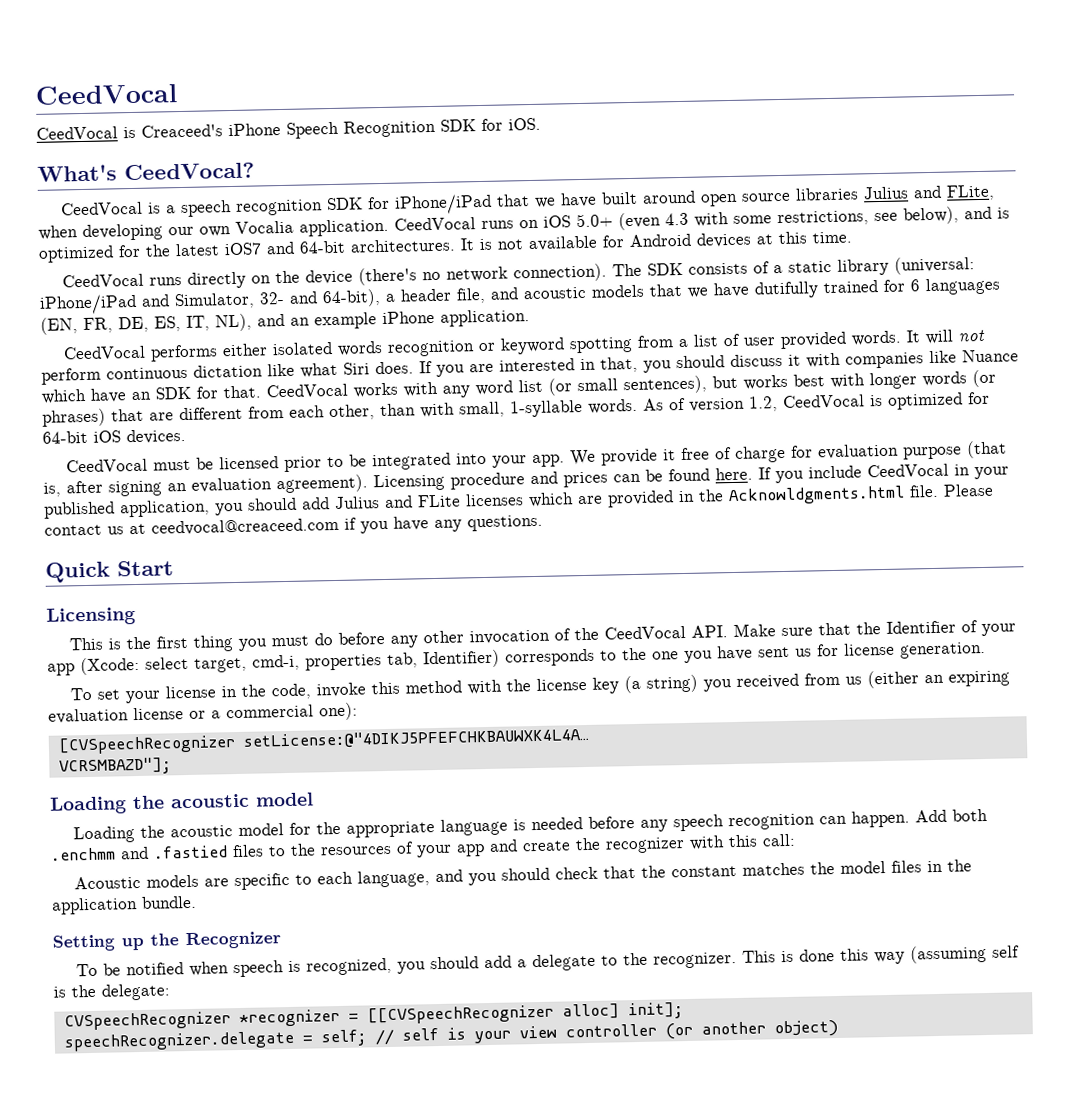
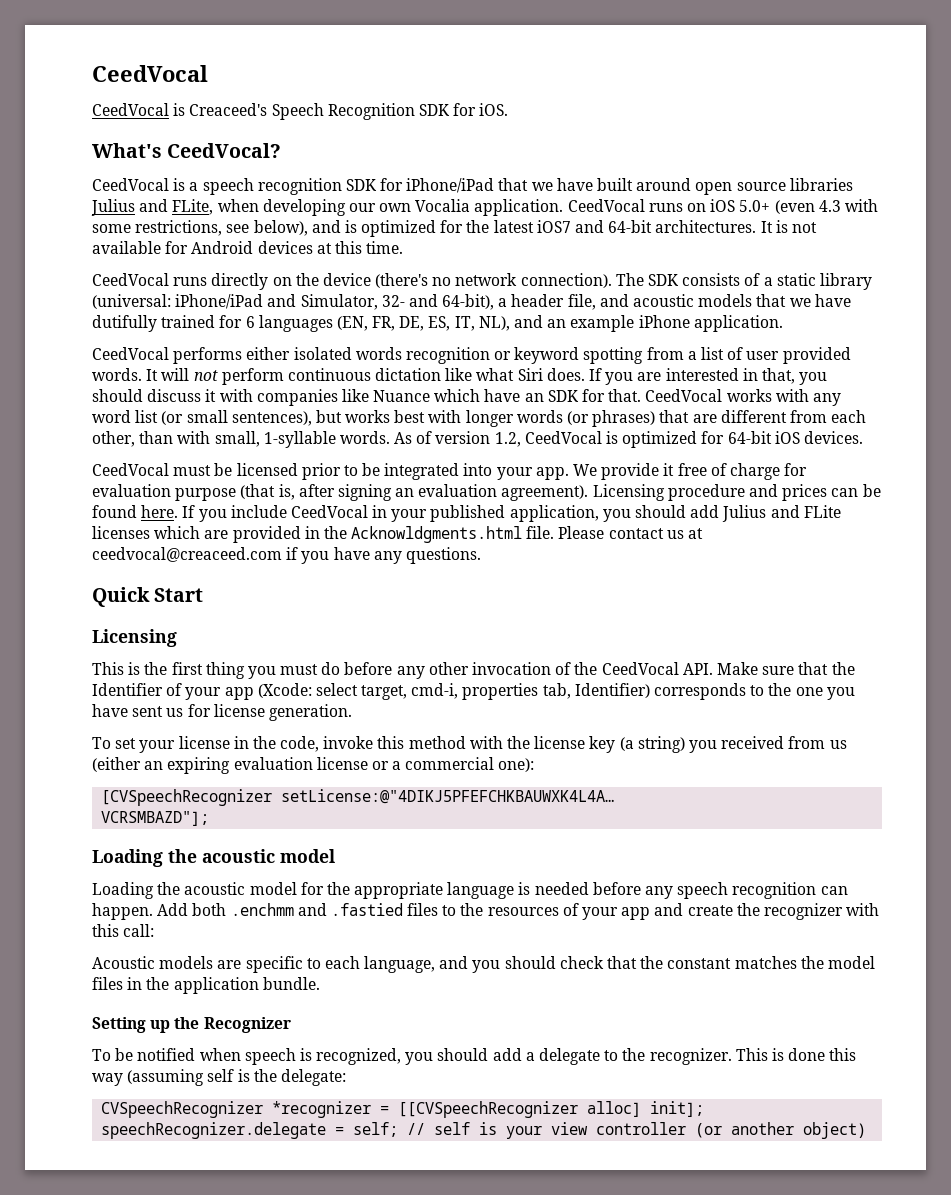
[228,123,281,137] iPhone -> (268, 109) none

